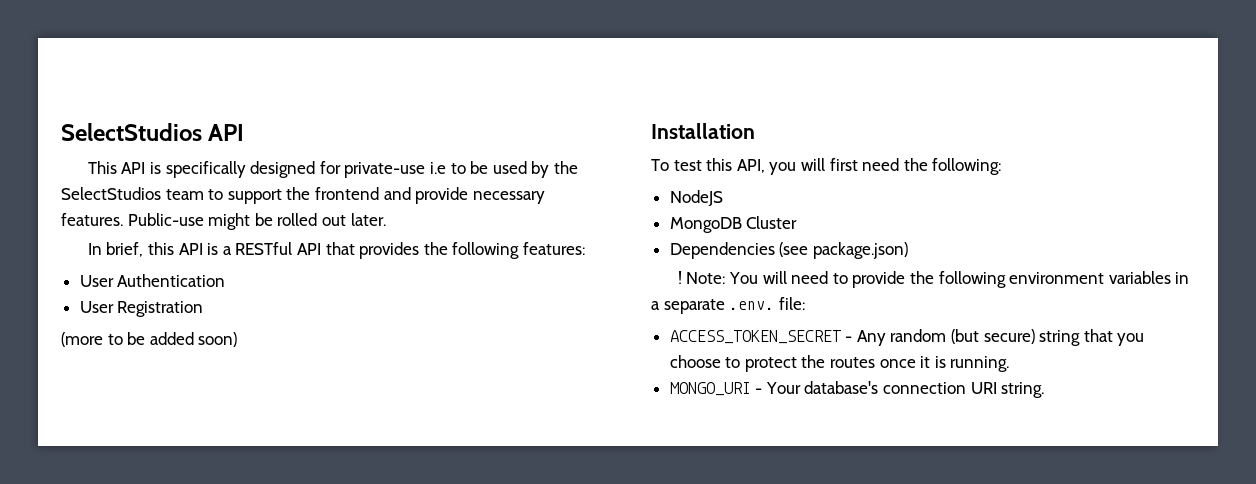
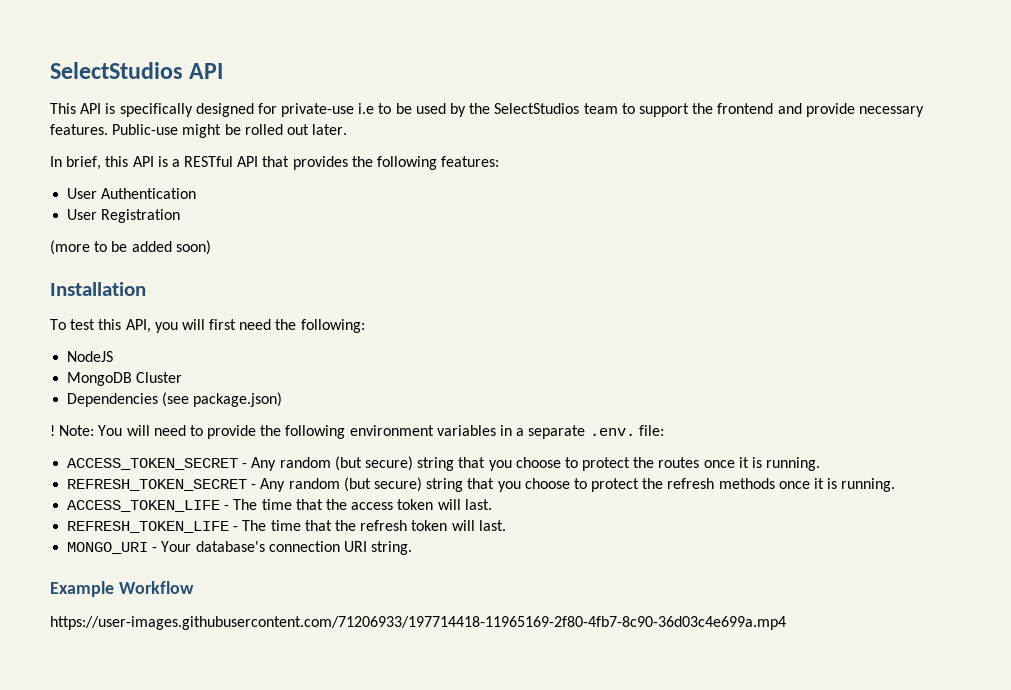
(1010, 364) none -> [67,477,896,492] [67,499,492,512] [67,520,506,533] // REFRESH_TOKEN_SECRET - Any random (but secure) string that you choose to protect the refresh methods once it is running. // ACCESS_TOKEN_LIFE - The time that the access token will last. // REFRESH_TOKEN_LIFE - The time that the refresh token will last.
(1045, 390) none -> [50,581,194,597] [50,616,786,630] // Example Workflow // https://user-images.githubusercontent.com/71206933/197714418-11965169-2f80-4fb7-8c90-36d03c4e699a.mp4

